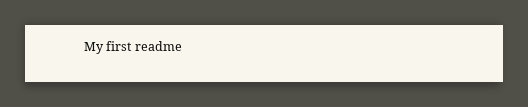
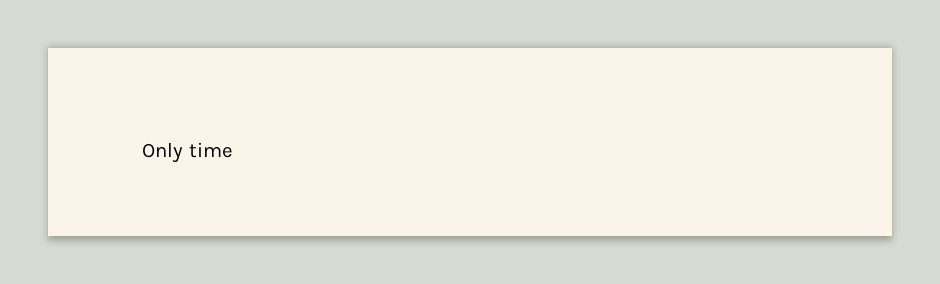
[84,41,182,54] My first readme -> [142,142,233,163] Only time

